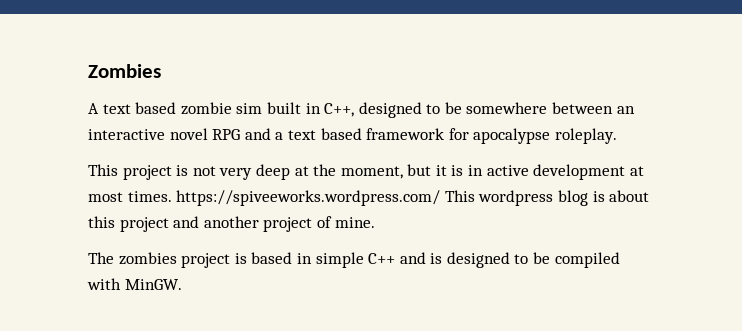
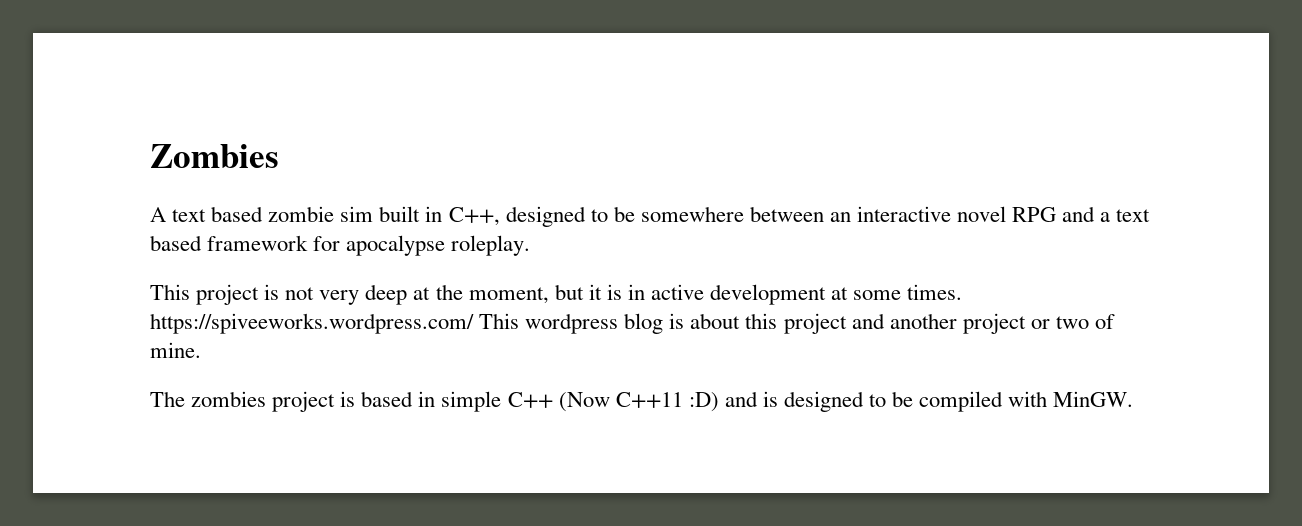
[88,192,123,202] most -> [853,290,902,300] some
(313, 224) none -> [1030,316,1089,329] or two
(396, 258) none -> [558,392,719,412] (Now C++11 :D)

